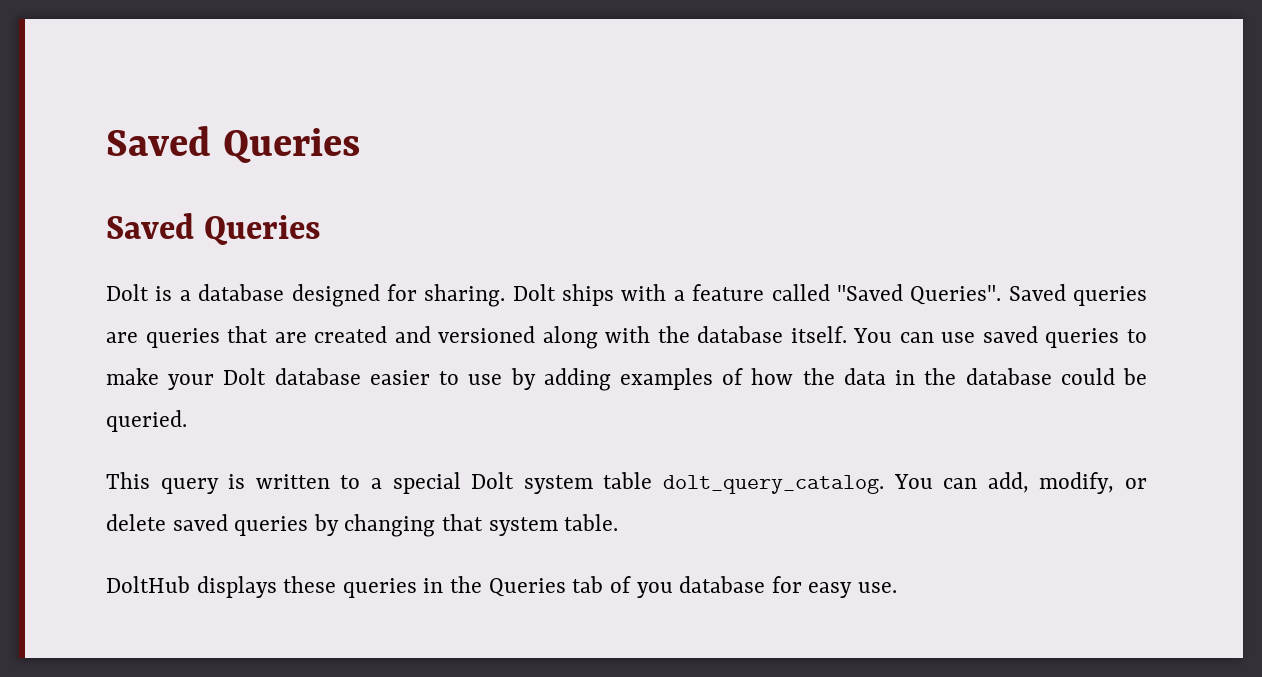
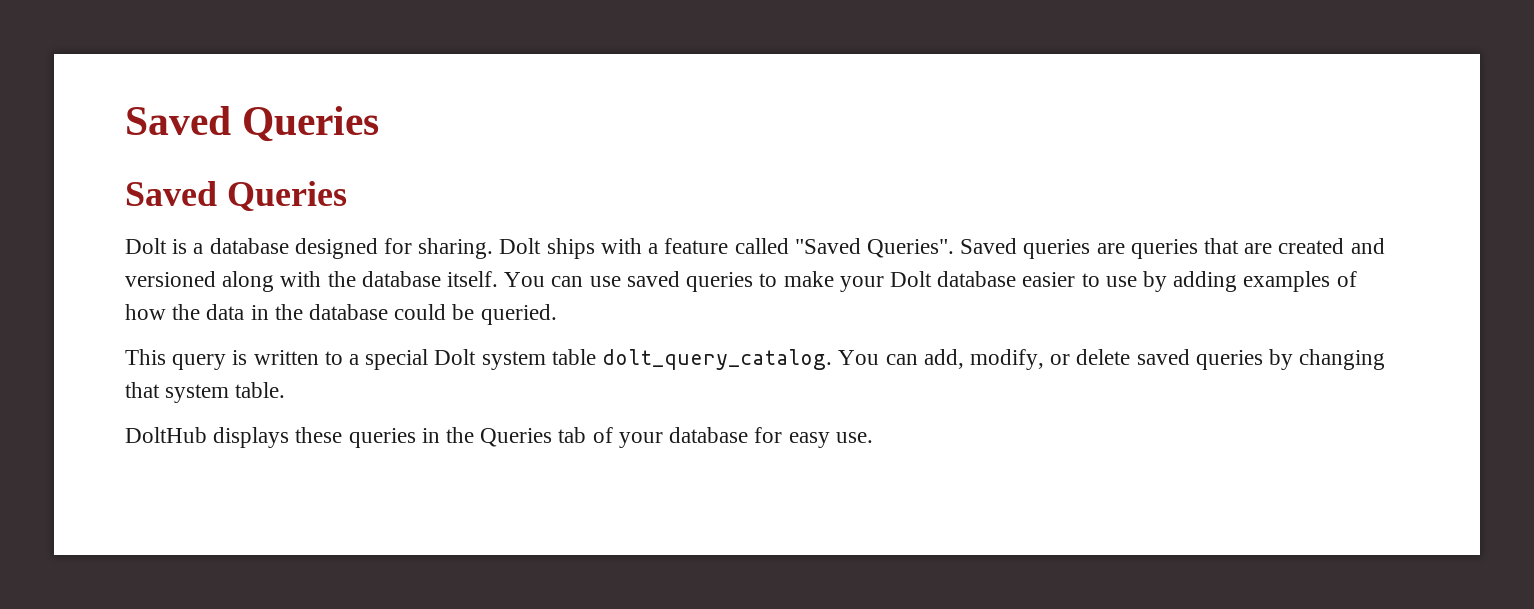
[636,582,673,598] you -> [618,432,663,448] your

